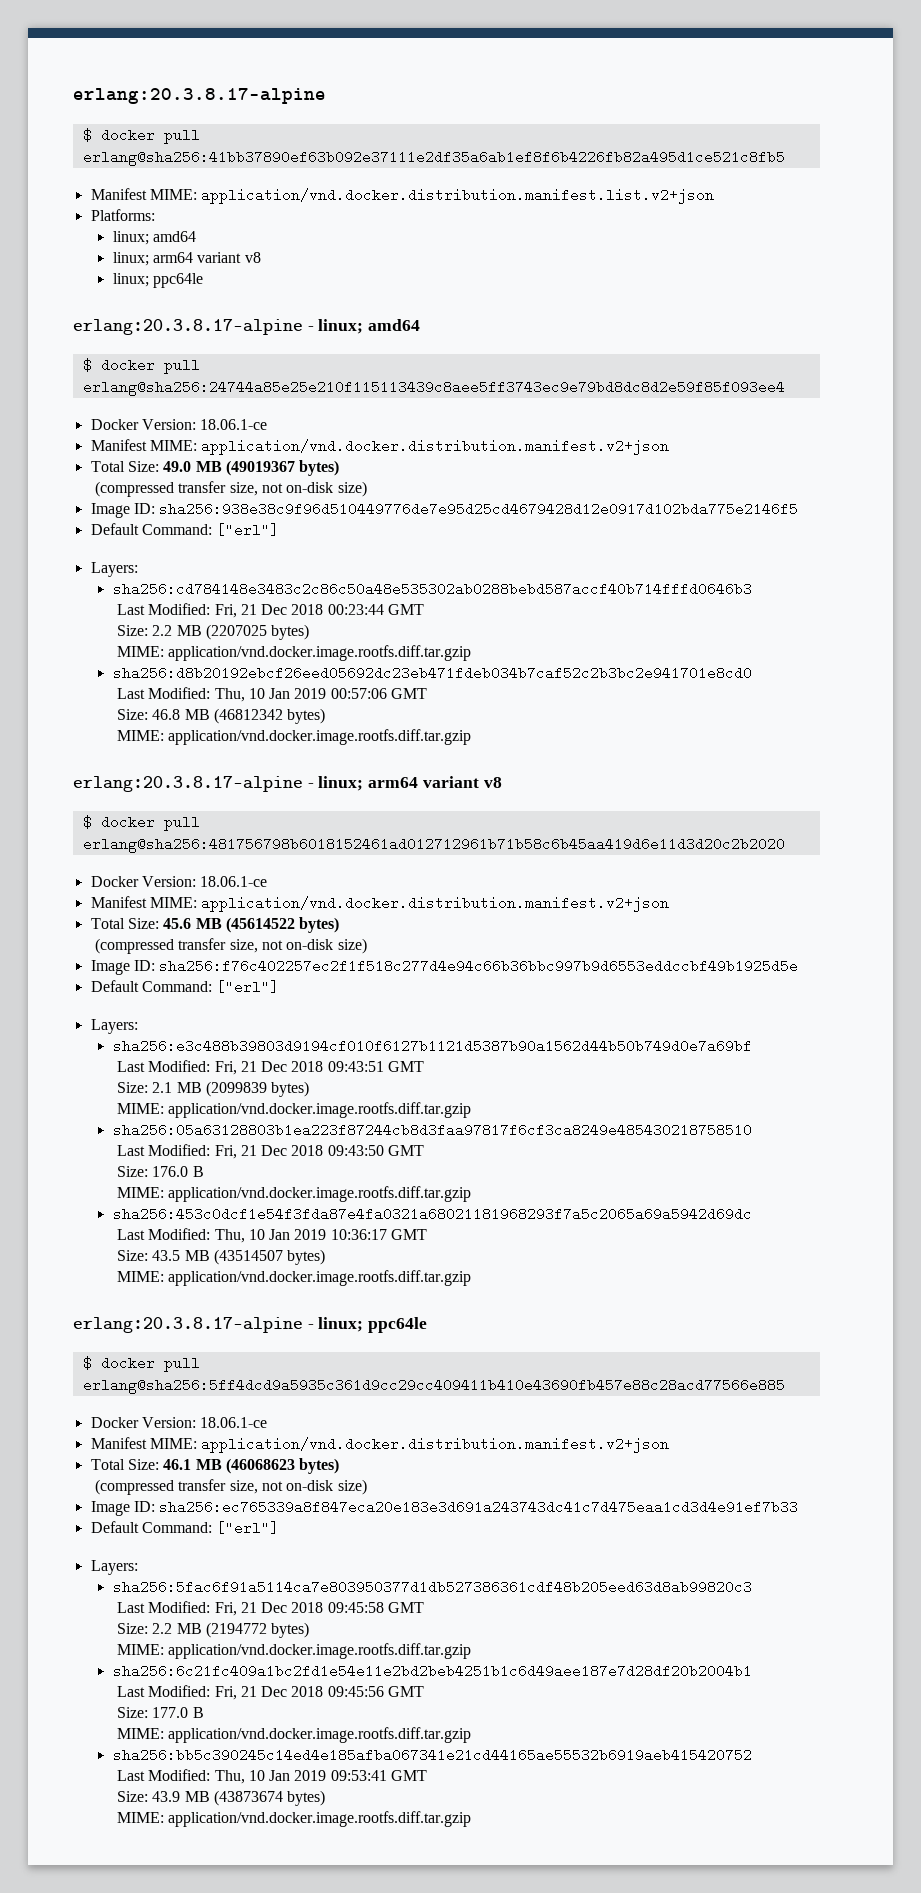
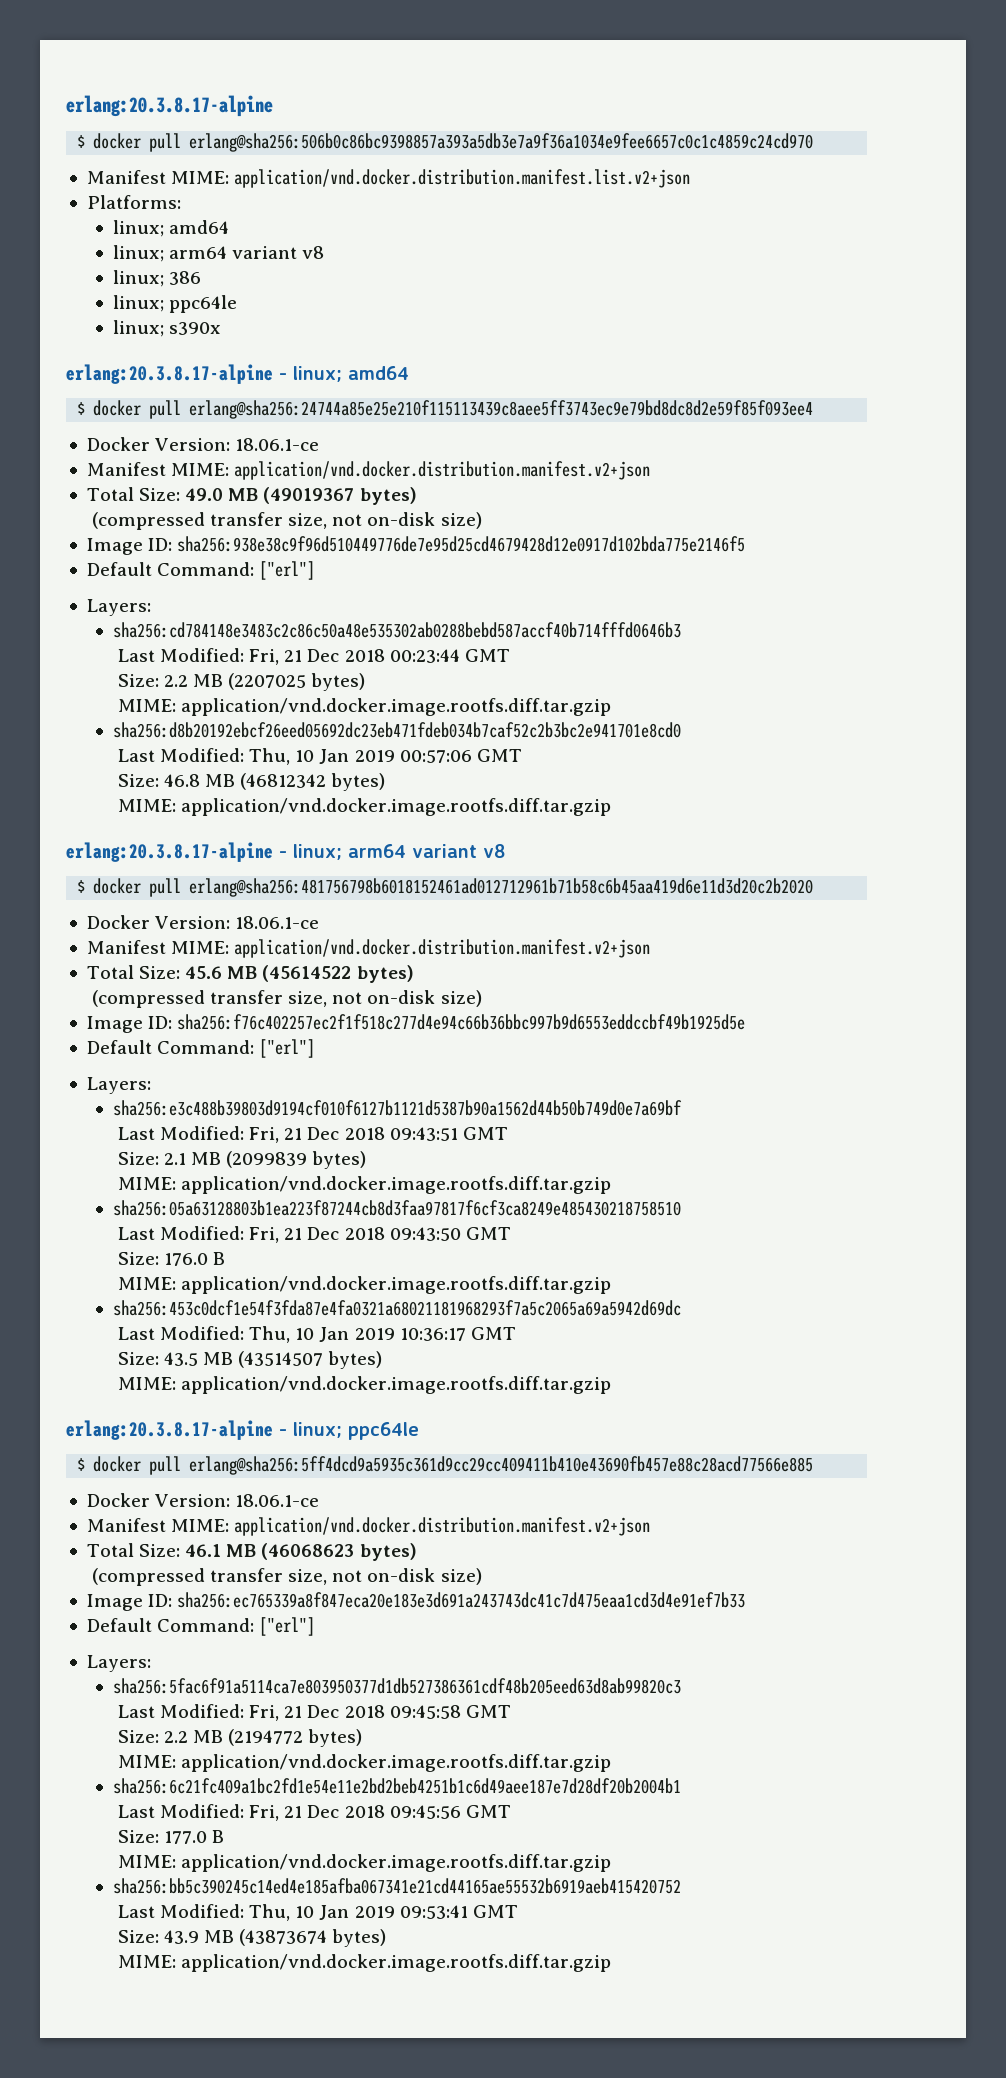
[82,150,785,166] erlang@sha256:41bb37890ef63b092e37111e2df35a6ab1ef8f6b4226fb82a495d1ce521c8fb5 -> [189,133,814,152] erlang@sha256:506b0c86bc9398857a393a5db3e7a9f36a1034e9fee6657c0c1c4859c24cd970
[112,273,203,288] // linux; ppc64le -> [112,270,201,287] [112,295,237,313] [112,320,221,337] // linux; 386 // linux; ppc64le // linux; s390x

